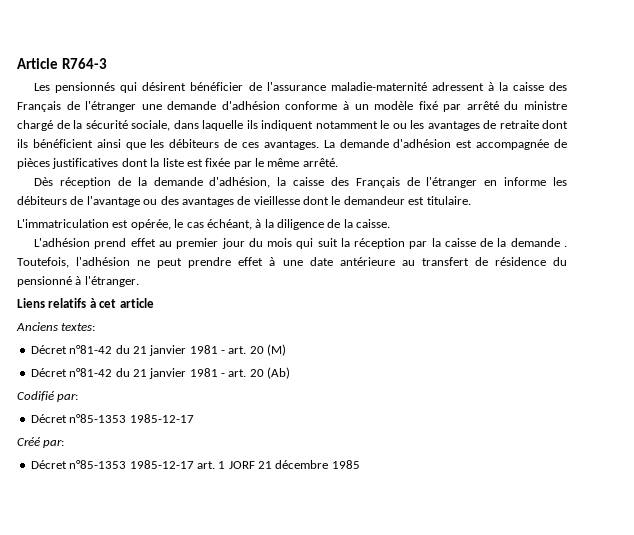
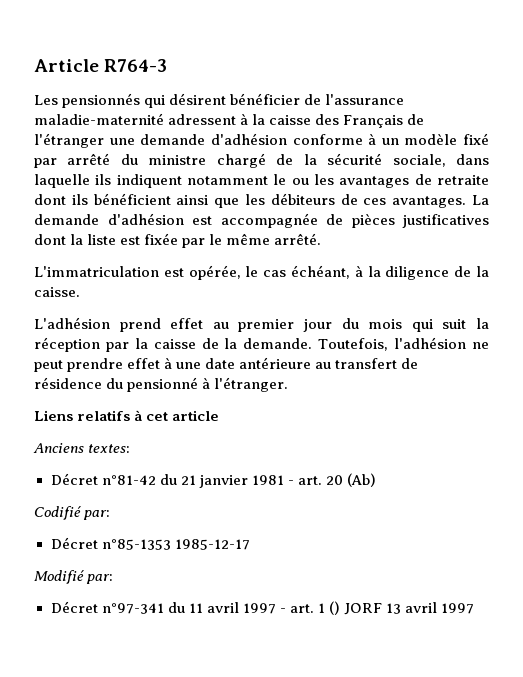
[34,177,567,188] [17,196,471,207] // Dès réception de la demande d'adhésion, la caisse des Français de l'étranger en informe les débiteurs de l'avantage ou des avantages de vieillesse dont le demandeur est titulaire. -> (322, 239) none
[510,238,567,247] demande . -> [243,338,313,349] demande.
[30,344,287,356] // Décret n°81-42 du 21 janvier 1981 - art. 20 (M) -> (131, 448) none
[17,437,65,448] [30,460,360,469] Créé par: // Décret n°85-1353 1985-12-17 art. 1 JORF 21 décembre 1985 -> [34,570,114,584] [50,601,475,615] Modifié par: // Décret n°97-341 du 11 avril 1997 - art. 1 () JORF 13 avril 1997

